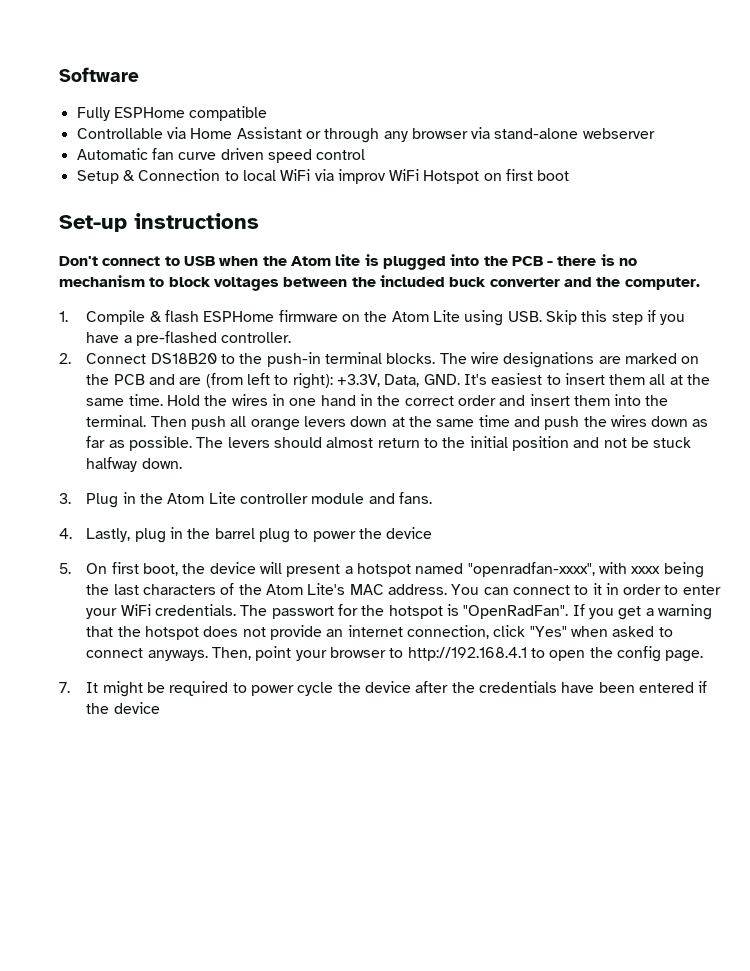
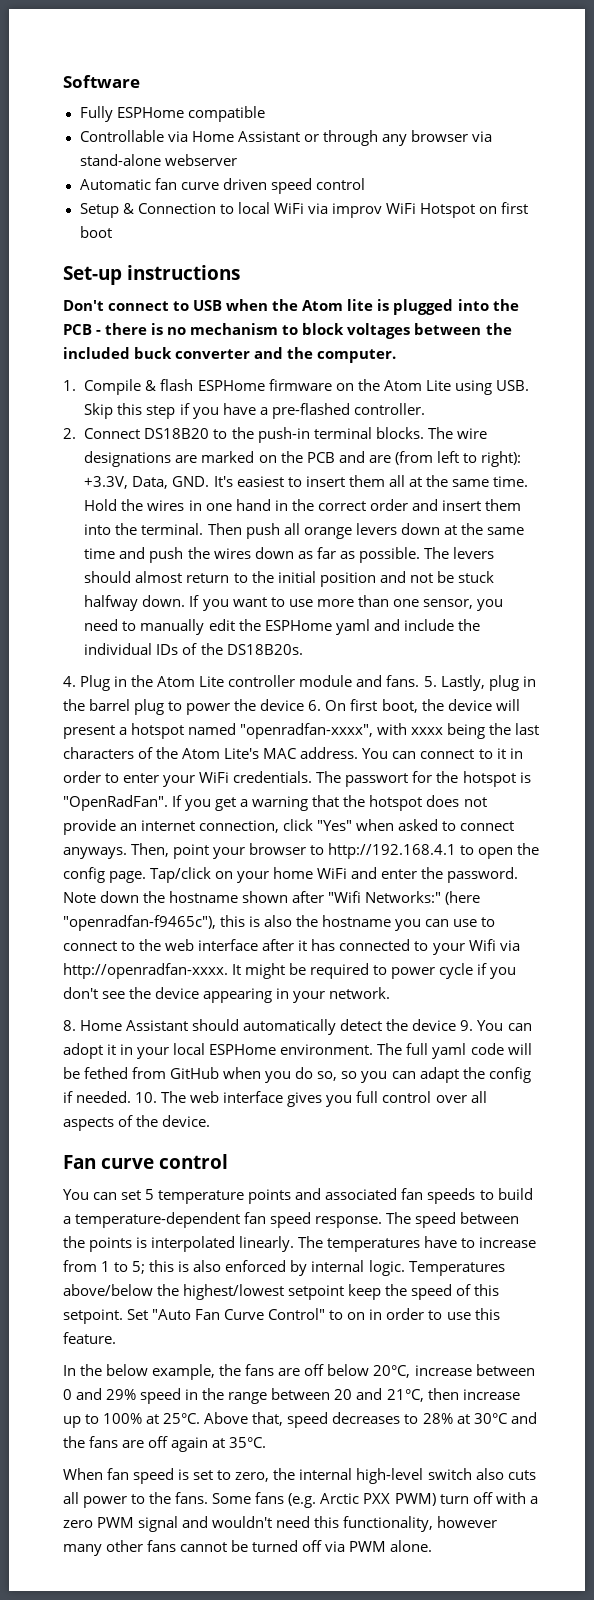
[59,493,71,504] // 3. -> [189,595,503,611] [84,619,480,635] [84,643,303,655] [63,676,76,687] If you want to use more than one sensor, you need to manually edit the ESPHome yaml and include the individual IDs of the DS18B20s. // 4.
[59,528,72,539] // 4. -> [423,676,437,687] 5.
[59,563,71,574] // 5. -> [308,700,322,711] 6.
[59,682,70,693] // 7. -> [150,867,519,883] [63,891,481,905] [63,915,496,931] [63,939,520,955] [63,963,228,979] Tap/click on your home WiFi and enter the password. Note down the hostname shown after "Wifi Networks:" (here "openradfan-f9465c"), this is also the hostname you can use to connect to the web interface after it has connected to your Wifi via http://openradfan-xxxx.
[337,681,708,693] [86,702,160,714] the device after the credentials have been entered if the device -> [477,963,517,979] [63,987,391,1003] [63,1019,532,1035] [63,1043,532,1059] [63,1067,531,1083] [63,1091,487,1107] [63,1115,211,1131] [63,1154,229,1169] [63,1188,533,1204] [63,1212,520,1228] [63,1236,537,1252] [63,1260,505,1276] [63,1284,500,1300] [63,1308,500,1324] [63,1332,116,1344] [63,1364,535,1380] [63,1388,520,1404] [63,1412,537,1428] [63,1436,267,1452] [63,1468,536,1484] [63,1492,538,1508] [63,1516,498,1532] [63,1540,433,1556] if you don't see the device appearing in your network. // 8. Home Assistant should automatically detect the device 9. You can adopt it in your local ESPHome environment. The full yaml code will be fethed from GitHub when you do so, so you can adapt the config if needed. 10. The web interface gives you full control over all aspects of the device. // Fan curve control // You can set 5 temperature points and associated fan speeds to build a temperature-dependent fan speed response. The speed between the points is interpolated linearly. The temperatures have to increase from 1 to 5; this is also enforced by internal logic. Temperatures above/below the highest/lowest setpoint keep the speed of this setpoint. Set "Auto Fan Curve Control" to on in order to use this feature. // In the below example, the fans are off below 20°C, increase between 0 and 29% speed in the range between 20 and 21°C, then increase up to 100% at 25°C. Above that, speed decreases to 28% at 30°C and the fans are off again at 35°C. // When fan speed is set to zero, the internal high-level switch also cuts all power to the fans. Some fans (e.g. Arctic PXX PWM) turn off with a zero PWM signal and wouldn't need this functionality, however many other fans cannot be turned off via PWM alone.

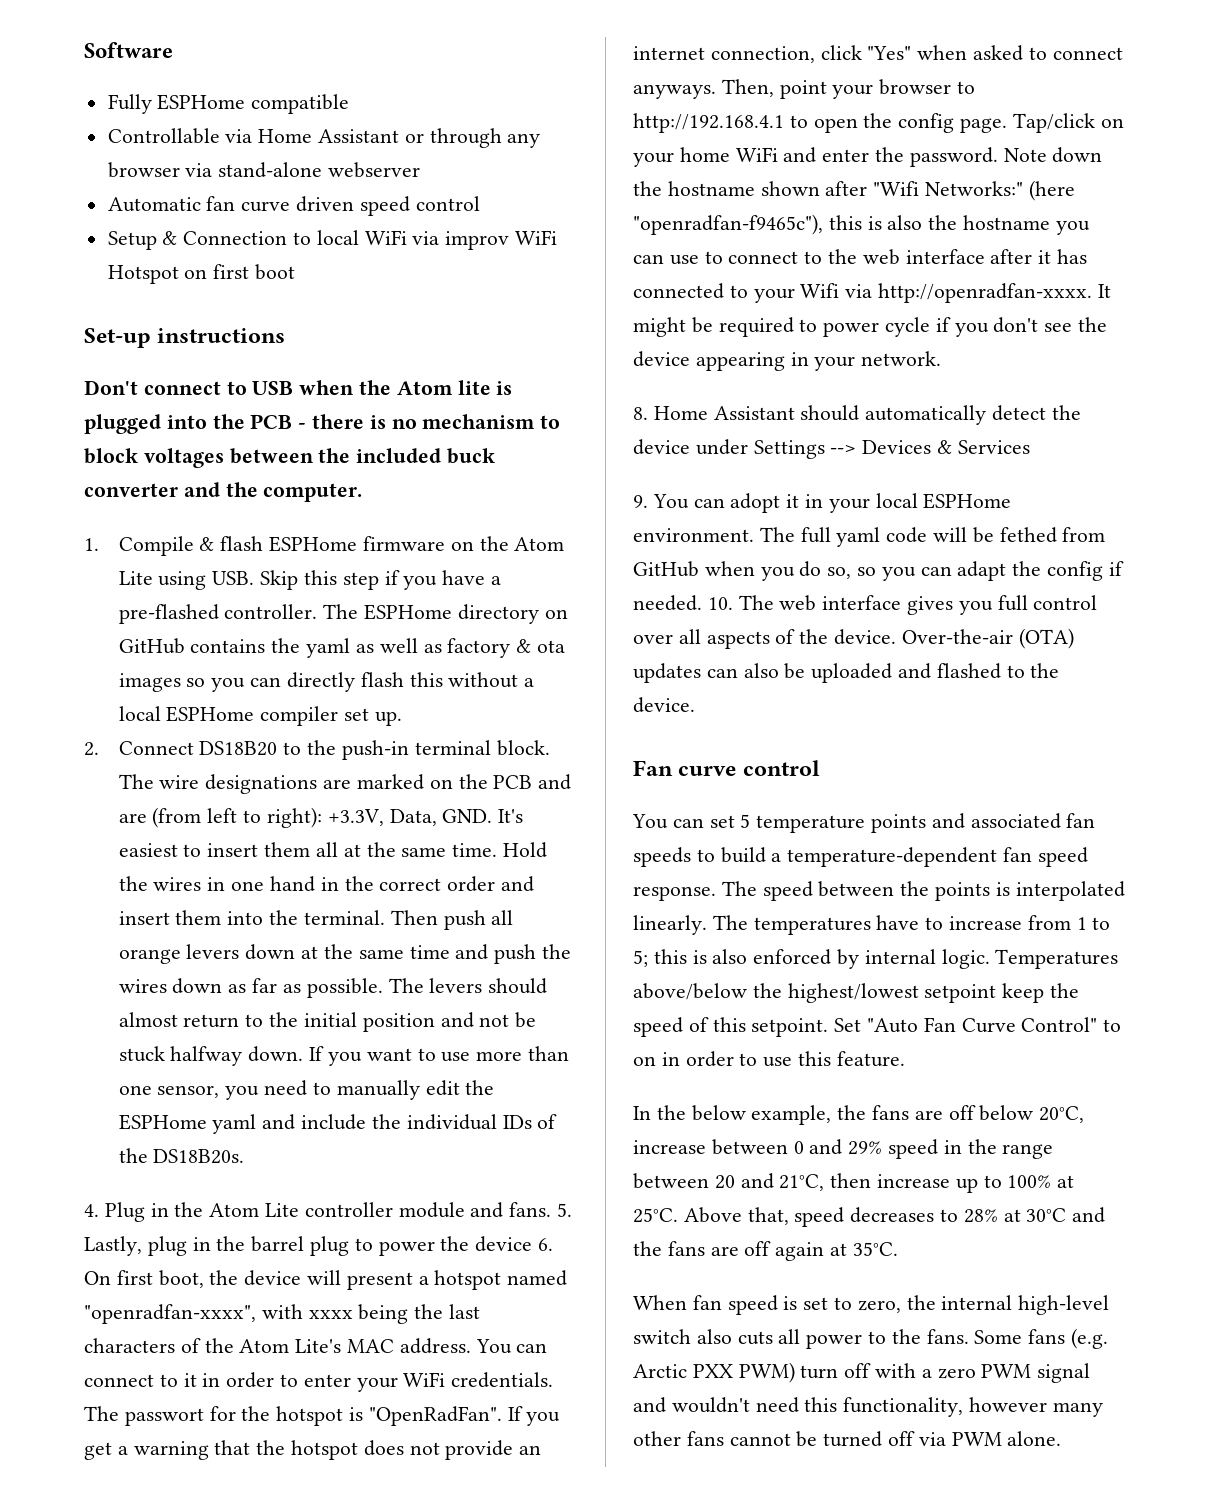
(425, 409) none -> [323,604,568,624] [118,638,565,658] [118,672,535,692] [118,706,402,726] The ESPHome directory on GitHub contains the yaml as well as factory & ota images so you can directly flash this without a local ESPHome compiler set up.
[375,427,424,439] blocks. -> [496,740,550,756] block.
(457, 1025) none -> [695,439,1030,459] under Settings --> Devices & Services //
(211, 1121) none -> [901,628,1074,649] [633,663,1060,683] [633,697,695,713] Over-the-air (OTA) updates can also be uploaded and flashed to the device.

